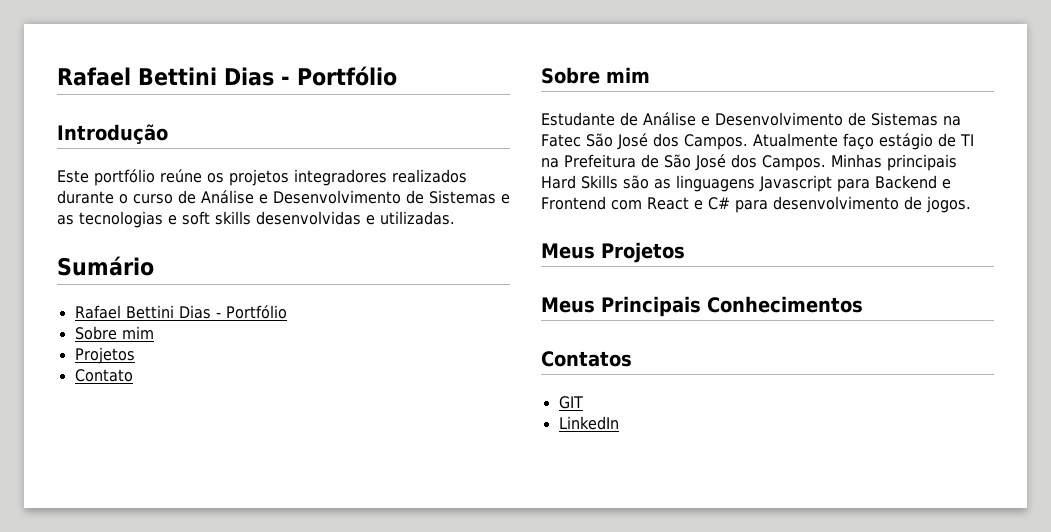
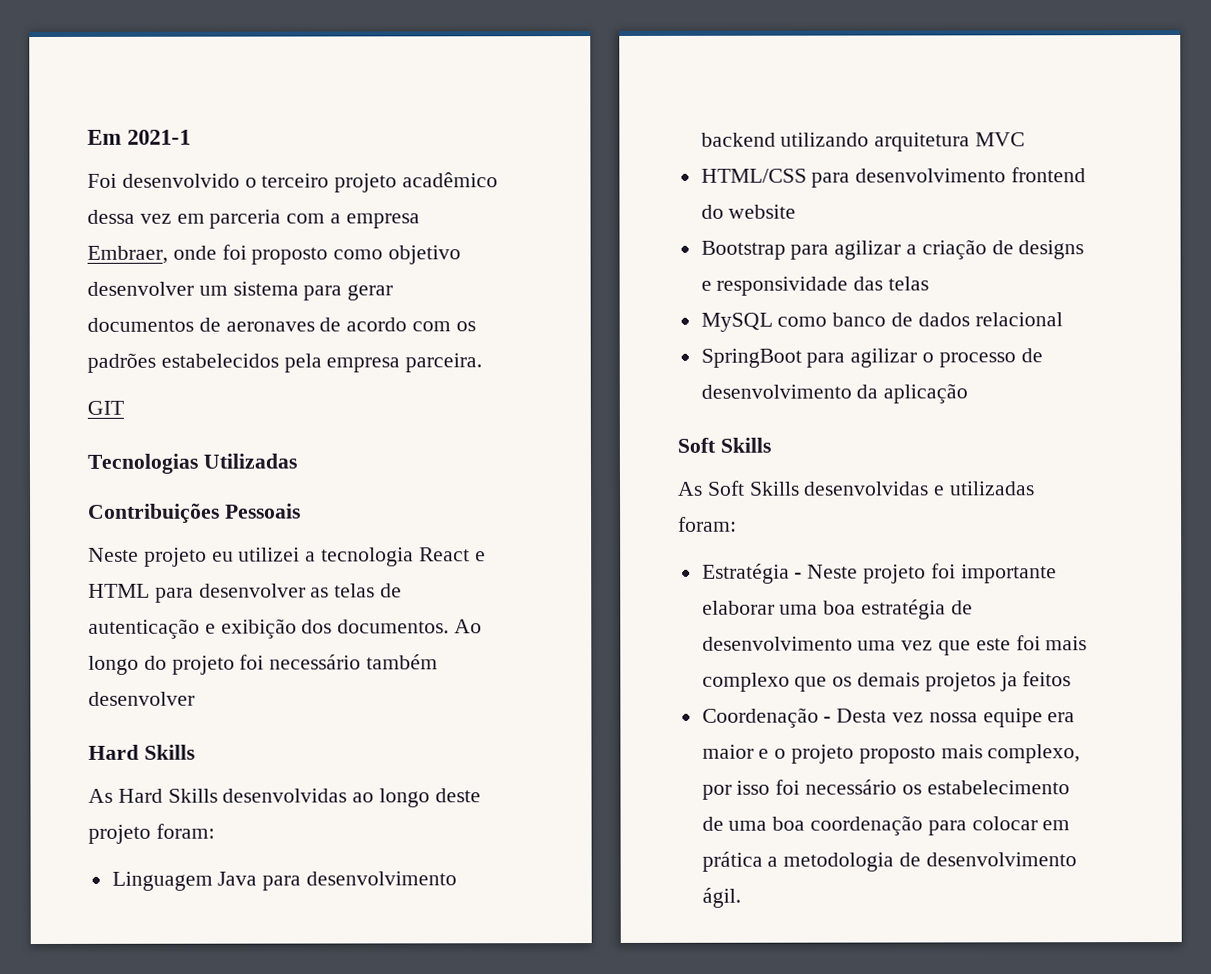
[57,66,397,86] [57,124,168,144] [57,169,467,186] [57,190,510,204] [57,211,455,228] [57,256,154,276] [74,305,287,319] [74,326,154,340] [74,347,135,364] [74,369,133,382] [541,67,650,84] [541,112,961,126] [541,133,974,150] [541,154,957,171] [541,175,951,192] [541,196,971,213] [541,242,685,263] [541,296,863,317] [541,351,632,367] [558,396,583,409] [558,416,619,430] Rafael Bettini Dias - Portfólio // Introdução // Este portfólio reúne os projetos integradores realizados durante o curso de Análise e Desenvolvimento de Sistemas e as tecnologias e soft skills desenvolvidas e utilizadas. // Sumário // Rafael Bettini Dias - Portfólio // Sobre mim // Projetos // Contato // Sobre mim // Estudante de Análise e Desenvolvimento de Sistemas na Fatec São José dos Campos. Atualmente faço estágio de TI na Prefeitura de São José dos Campos. Minhas principais Hard Skills são as linguagens Javascript para Backend e Frontend com React e C# para desenvolvimento de jogos. // Meus Projetos // Meus Principais Conhecimentos // Contatos // GIT // LinkedIn -> [87,129,192,145] [87,172,499,193] [87,209,420,229] [87,244,462,265] [87,281,394,301] [87,317,476,332] [87,352,483,373] [87,400,124,415] [87,453,297,474] [88,503,301,524] [88,547,486,567] [88,583,403,603] [88,618,483,639] [88,654,439,675] [88,691,195,706] [88,744,195,760] [88,788,481,808] [88,823,215,844] [111,871,458,891] [700,132,1026,152] [700,167,1087,188] [700,204,797,219] [700,239,1085,260] [700,276,930,296] [700,312,1063,332] [700,348,1043,368] [700,383,969,404] [677,437,771,453] [677,480,1036,496] [678,516,737,532] [701,563,1057,584] [701,599,973,620] [701,635,1088,656] [701,671,1072,692] [701,707,1076,728] [701,744,1081,764] [701,779,1070,800] [701,815,1071,836] [701,851,1077,872] [701,887,741,908] Em 2021-1 // Foi desenvolvido o terceiro projeto acadêmico dessa vez em parceria com a empresa Embraer, onde foi proposto como objetivo desenvolver um sistema para gerar documentos de aeronaves de acordo com os padrões estabelecidos pela empresa parceira. // GIT // Tecnologias Utilizadas // Contribuições Pessoais // Neste projeto eu utilizei a tecnologia React e HTML para desenvolver as telas de autenticação e exibição dos documentos. Ao longo do projeto foi necessário também desenvolver // Hard Skills // As Hard Skills desenvolvidas ao longo deste projeto foram: // Linguagem Java para desenvolvimento backend utilizando arquitetura MVC // HTML/CSS para desenvolvimento frontend do website // Bootstrap para agilizar a criação de designs e responsividade das telas // MySQL como banco de dados relacional // SpringBoot para agilizar o processo de desenvolvimento da aplicação // Soft Skills // As Soft Skills desenvolvidas e utilizadas foram: // Estratégia - Neste projeto foi importante elaborar uma boa estratégia de desenvolvimento uma vez que este foi mais complexo que os demais projetos ja feitos // Coordenação - Desta vez nossa equipe era maior e o projeto proposto mais complexo, por isso foi necessário os estabelecimento de uma boa coordenação para colocar em prática a metodologia de desenvolvimento ágil.

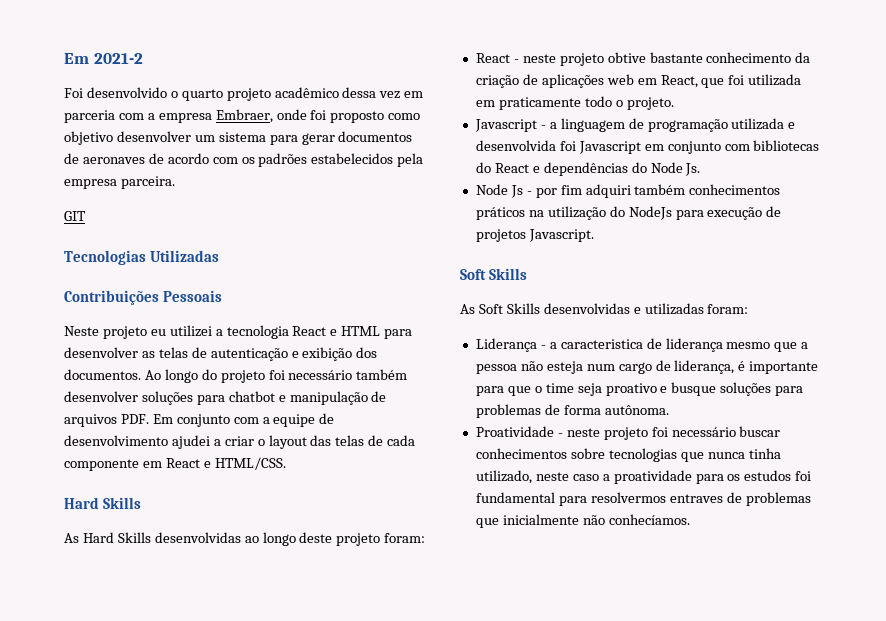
[87,129,192,145] Em 2021-1 -> [64,53,143,64] Em 2021-2
[261,173,330,188] terceiro -> [181,89,223,101] quarto
(195, 698) none -> [141,391,387,405] [64,413,335,427] [64,435,416,449] [64,457,286,471] soluções para chatbot e manipulação de arquivos PDF. Em conjunto com a equipe de desenvolvimento ajudei a criar o layout das telas de cada componente em React e HTML/CSS.
[111,871,458,891] [700,132,1026,152] [700,167,1087,188] [700,204,797,219] [700,239,1085,260] [700,276,930,296] [700,312,1063,332] [700,348,1043,368] [700,383,969,404] Linguagem Java para desenvolvimento backend utilizando arquitetura MVC // HTML/CSS para desenvolvimento frontend do website // Bootstrap para agilizar a criação de designs e responsividade das telas // MySQL como banco de dados relacional // SpringBoot para agilizar o processo de desenvolvimento da aplicação -> [475,52,811,66] [475,74,802,88] [475,96,674,110] [474,118,796,132] [475,140,820,154] [475,162,701,176] [475,184,781,198] [475,206,782,220] [475,229,594,242] React - neste projeto obtive bastante conhecimento da criação de aplicações web em React, que foi utilizada em praticamente todo o projeto. // Javascript - a linguagem de programação utilizada e desenvolvida foi Javascript em conjunto com bibliotecas do React e dependências do Node Js. // Node Js - por fim adquiri também conhecimentos práticos na utilização do NodeJs para execução de projetos Javascript.
[701,563,1057,584] [701,599,973,620] [701,635,1088,656] [701,671,1072,692] [701,707,1076,728] [701,744,1081,764] [701,779,1070,800] [701,815,1071,836] [701,851,1077,872] [701,887,741,908] Estratégia - Neste projeto foi importante elaborar uma boa estratégia de desenvolvimento uma vez que este foi mais complexo que os demais projetos ja feitos // Coordenação - Desta vez nossa equipe era maior e o projeto proposto mais complexo, por isso foi necessário os estabelecimento de uma boa coordenação para colocar em prática a metodologia de desenvolvimento ágil. -> [475,338,809,352] [475,360,819,374] [475,382,804,396] [475,404,669,418] [475,426,781,440] [475,448,781,462] [475,470,812,484] [475,492,811,506] [475,514,690,528] Liderança - a caracteristica de liderança mesmo que a pessoa não esteja num cargo de liderança, é importante para que o time seja proativo e busque soluções para problemas de forma autônoma. // Proatividade - neste projeto foi necessário buscar conhecimentos sobre tecnologias que nunca tinha utilizado, neste caso a proatividade para os estudos foi fundamental para resolvermos entraves de problemas que inicialmente não conhecíamos.

